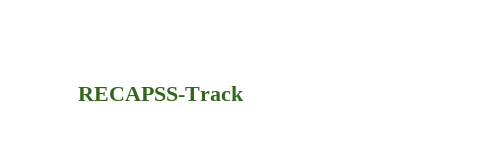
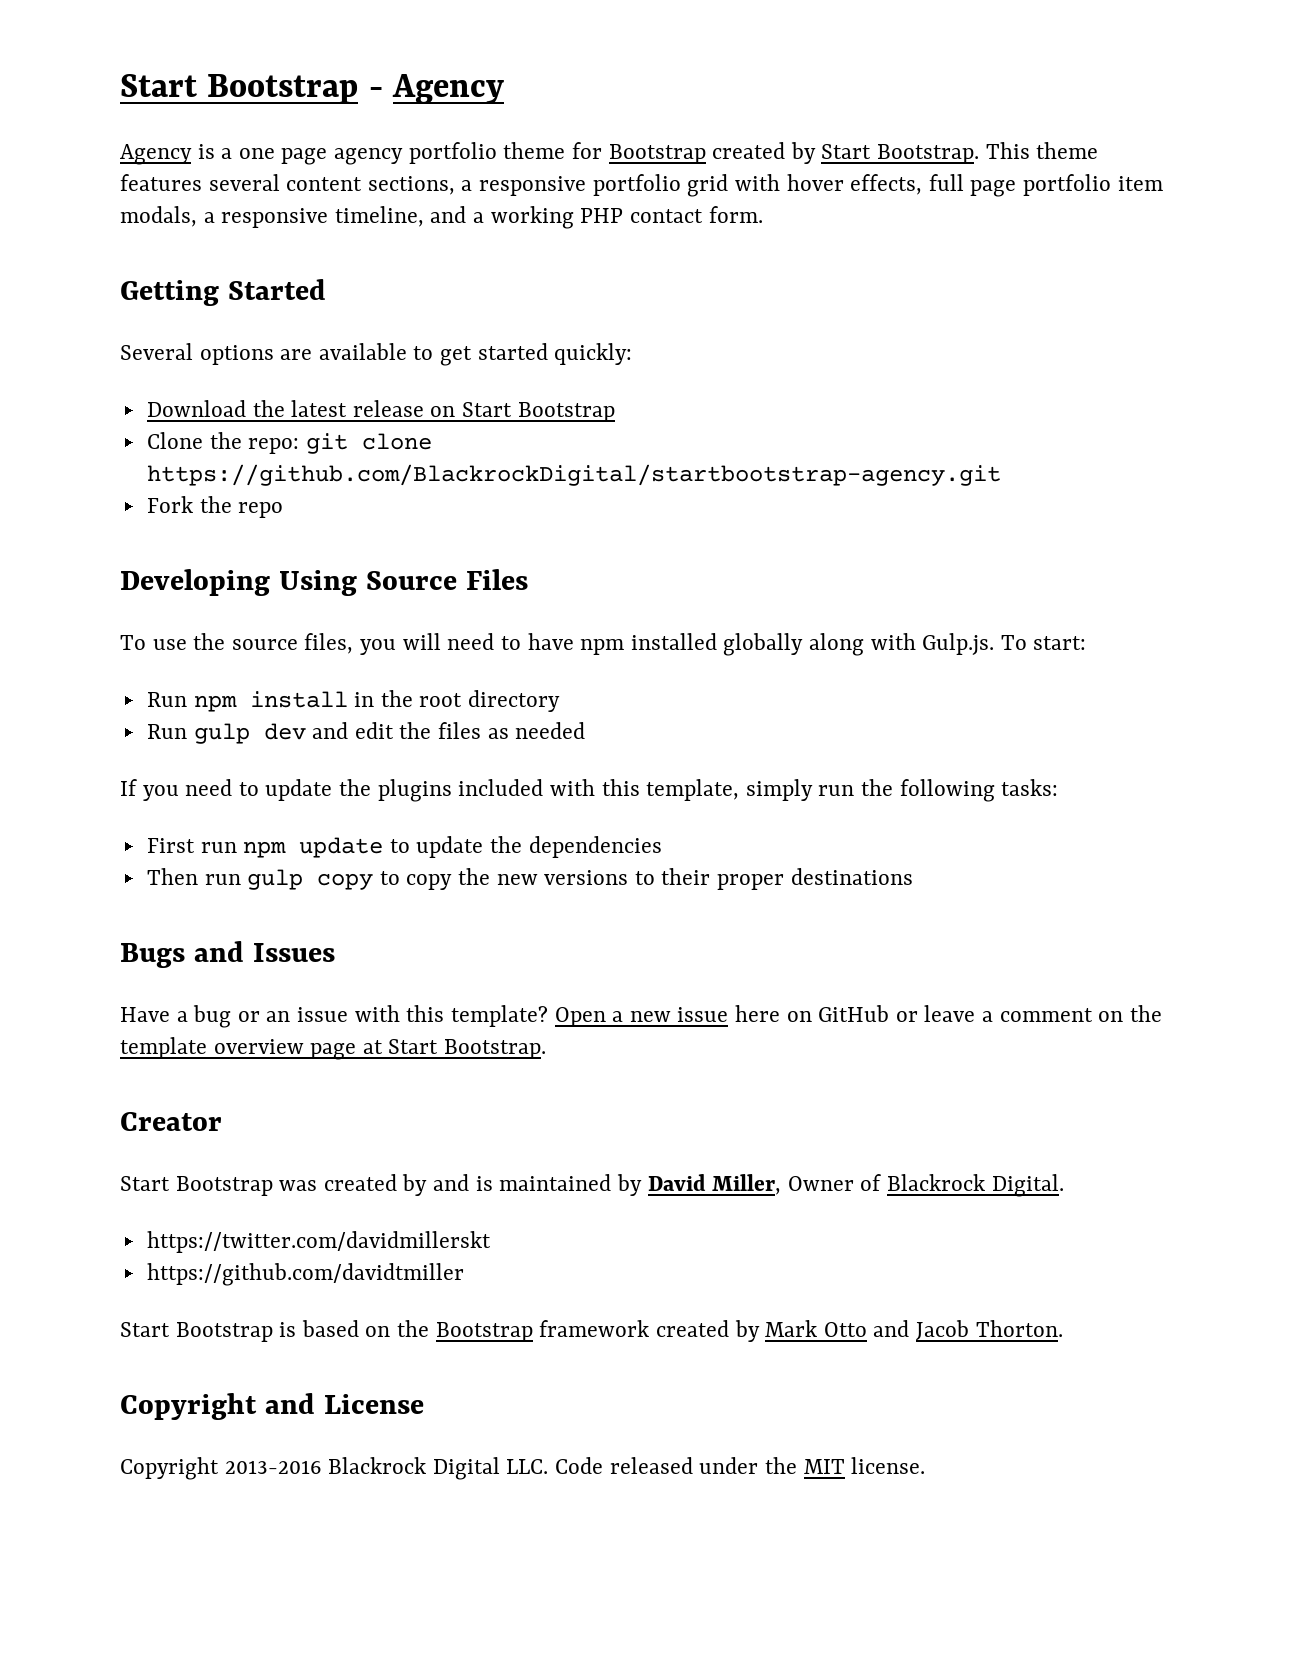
[78,86,244,101] RECAPSS-Track -> [120,74,504,104] [120,142,1099,165] [120,174,1163,197] [120,206,763,229] [120,279,326,306] [120,343,633,366] [146,400,615,422] [146,432,432,454] [146,464,1001,486] [146,496,284,518] [120,569,528,596] [120,633,1087,656] [146,690,561,712] [146,722,586,744] [120,779,1059,802] [146,836,662,858] [146,868,913,890] [120,941,335,968] [120,1005,1162,1028] [120,1037,547,1060] [120,1112,222,1131] [120,1174,1064,1197] [146,1231,491,1253] [146,1263,464,1286] [120,1320,1063,1342] [120,1393,424,1420] [120,1457,926,1480] Start Bootstrap - Agency // Agency is a one page agency portfolio theme for Bootstrap created by Start Bootstrap. This theme features several content sections, a responsive portfolio grid with hover effects, full page portfolio item modals, a responsive timeline, and a working PHP contact form. // Getting Started // Several options are available to get started quickly: // Download the latest release on Start Bootstrap // Clone the repo: git clone https://github.com/BlackrockDigital/startbootstrap-agency.git // Fork the repo // Developing Using Source Files // To use the source files, you will need to have npm installed globally along with Gulp.js. To start: // Run npm install in the root directory // Run gulp dev and edit the files as needed // If you need to update the plugins included with this template, simply run the following tasks: // First run npm update to update the dependencies // Then run gulp copy to copy the new versions to their proper destinations // Bugs and Issues // Have a bug or an issue with this template? Open a new issue here on GitHub or leave a comment on the template overview page at Start Bootstrap. // Creator // Start Bootstrap was created by and is maintained by David Miller, Owner of Blackrock Digital. // https://twitter.com/davidmillerskt // https://github.com/davidtmiller // Start Bootstrap is based on the Bootstrap framework created by Mark Otto and Jacob Thorton. // Copyright and License // Copyright 2013-2016 Blackrock Digital LLC. Code released under the MIT license.

